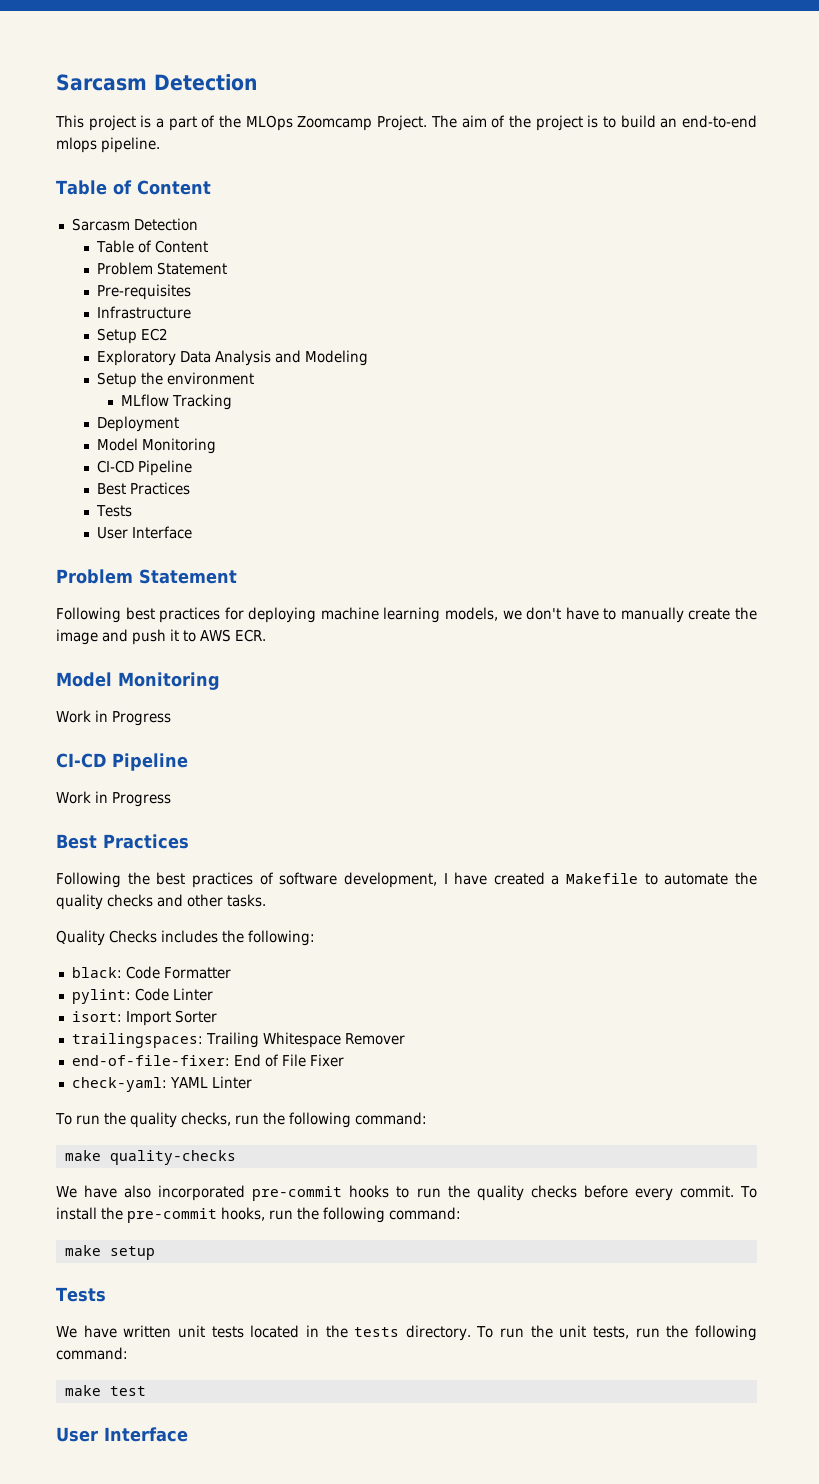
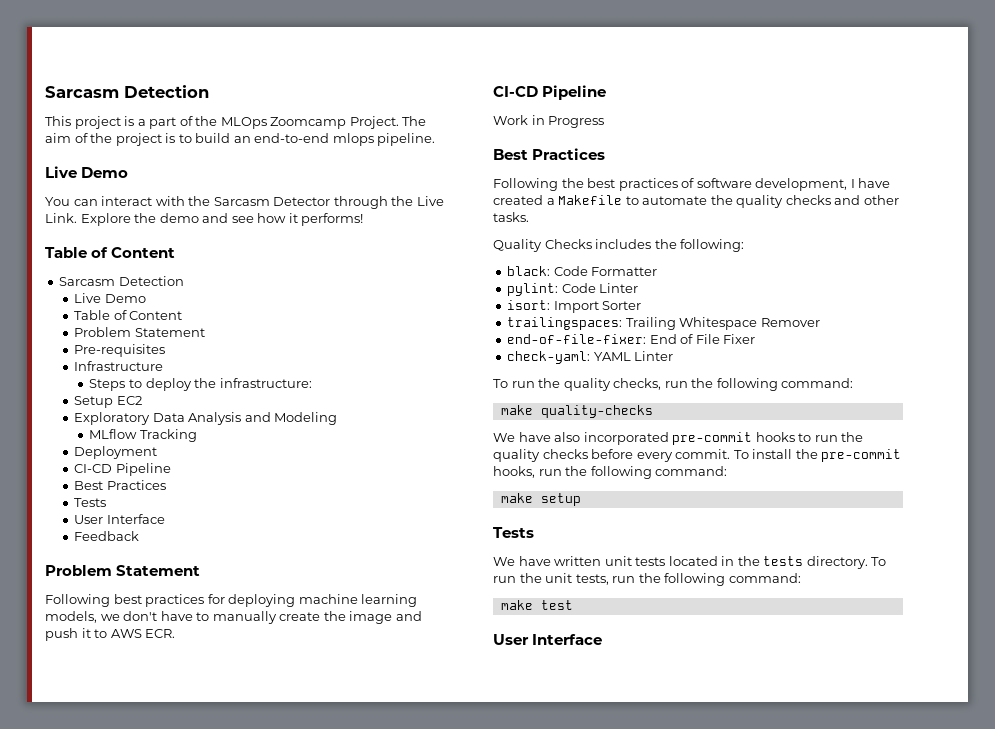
(160, 145) none -> [45,166,129,178] [45,196,444,209] [45,213,364,226] // Live Demo // You can interact with the Sarcasm Detector through the Live Link. Explore the demo and see how it performs!
(198, 224) none -> [74,293,146,303] // Live Demo
(191, 312) none -> [89,378,312,391] // Steps to deploy the infrastructure:
[96,372,254,388] // Setup the environment -> (338, 418) none
[96,438,216,454] // Model Monitoring -> (158, 452) none
(192, 532) none -> [74,531,140,541] // Feedback
[56,672,220,690] [56,710,171,726] // Model Monitoring // Work in Progress -> (176, 633) none

